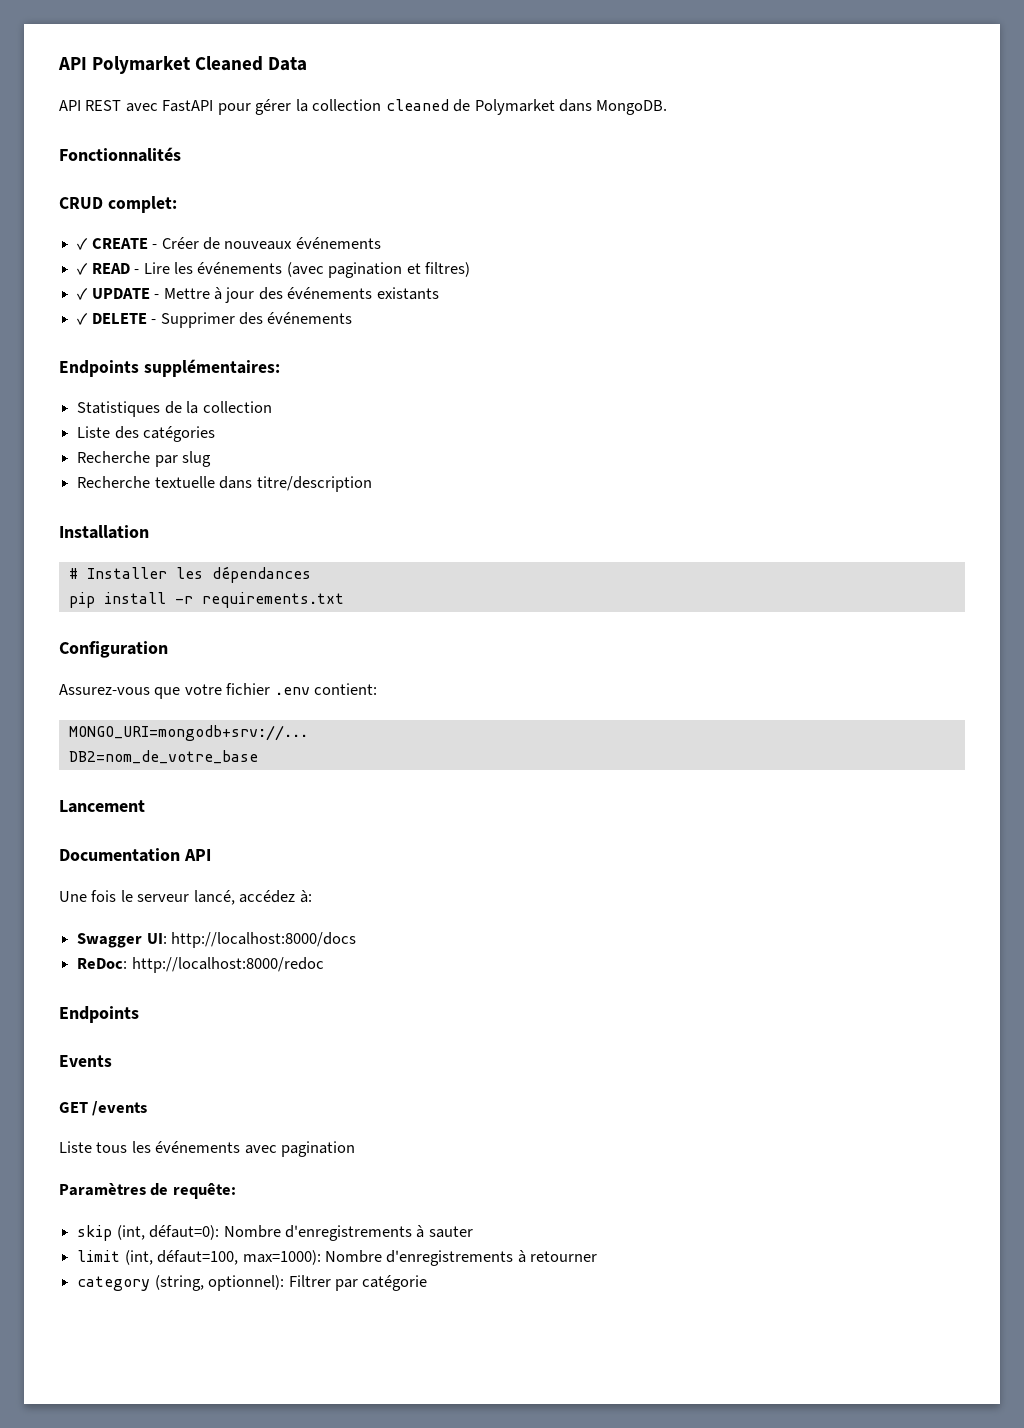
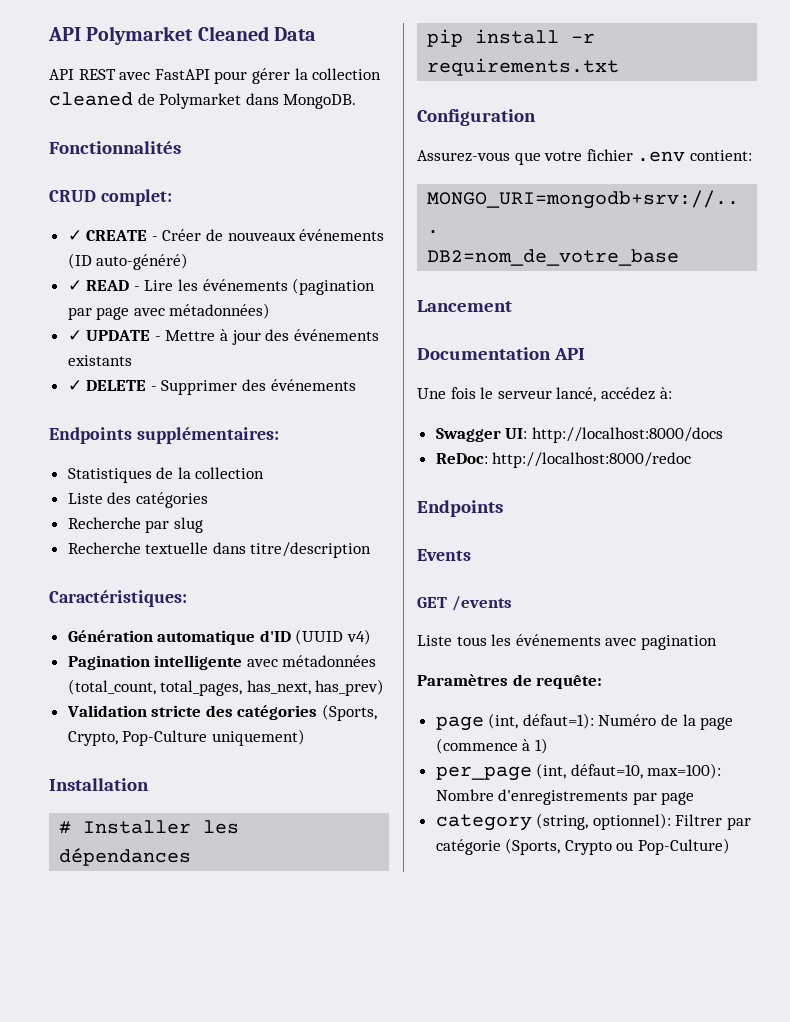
(381, 243) none -> [67,253,189,270] (ID auto-généré)
[286,262,471,278] (avec pagination et filtres) -> [292,278,376,295] [67,303,271,320] (pagination par page avec métadonnées)
(372, 484) none -> [49,590,187,607] [67,629,372,645] [67,655,377,670] [67,679,385,696] [66,704,378,721] [67,729,305,746] // Caractéristiques: // Génération automatique d'ID (UUID v4) // Pagination intelligente avec métadonnées (total_count, total_pages, has_next, has_prev) // Validation stricte des catégories (Sports, Crypto, Pop-Culture uniquement)
[77,1225,473,1241] [77,1250,598,1266] skip (int, défaut=0): Nombre d'enregistrements à sauter // limit (int, défaut=100, max=1000): Nombre d'enregistrements à retourner -> [435,713,734,731] [435,738,548,754] [435,763,722,781] [435,789,695,805] page (int, défaut=1): Numéro de la page (commence à 1) // per_page (int, défaut=10, max=100): Nombre d'enregistrements par page
(428, 1283) none -> [505,838,731,855] (Sports, Crypto ou Pop-Culture)

